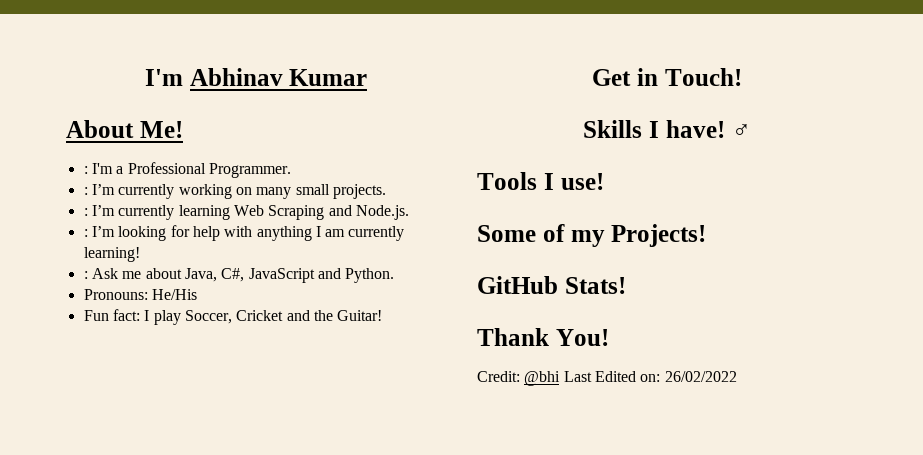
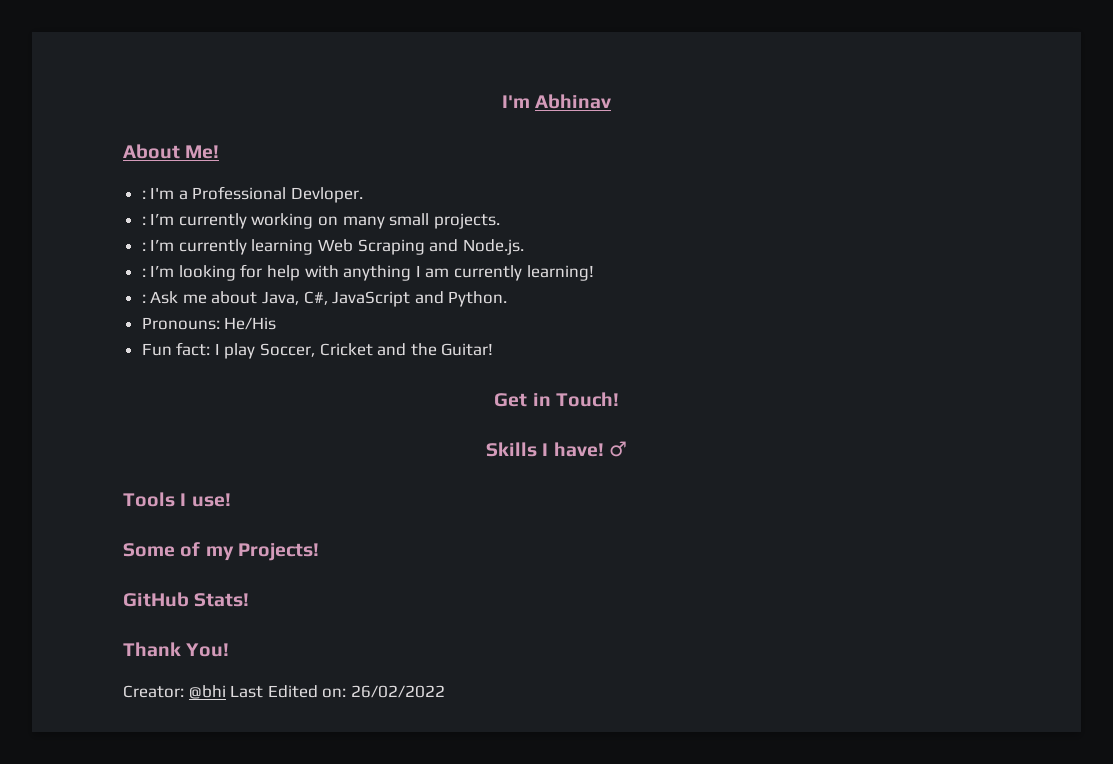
[289,69,368,86] Kumar -> (612, 101) none
[208,163,291,178] Programmer. -> [291,187,364,203] Devloper.
[477,371,520,382] Credit: -> [123,685,184,698] Creator:

